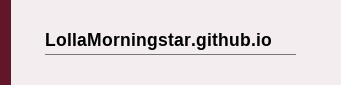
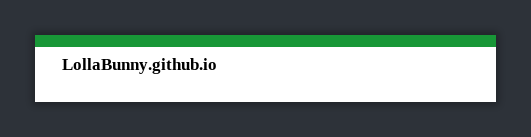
[45,33,272,50] LollaMorningstar.github.io -> [62,58,217,74] LollaBunny.github.io

